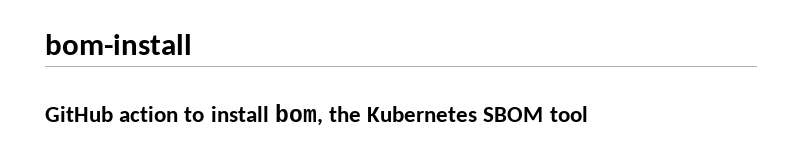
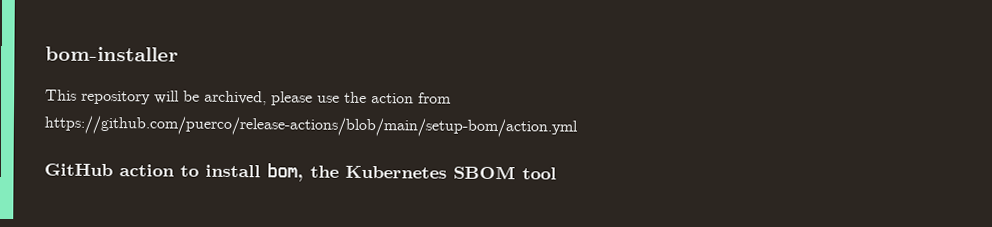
[45,34,192,55] bom-install -> [45,46,178,62] [45,89,452,106] [44,115,578,138] bom-installer // This repository will be archived, please use the action from https://github.com/puerco/release-actions/blob/main/setup-bom/action.yml

